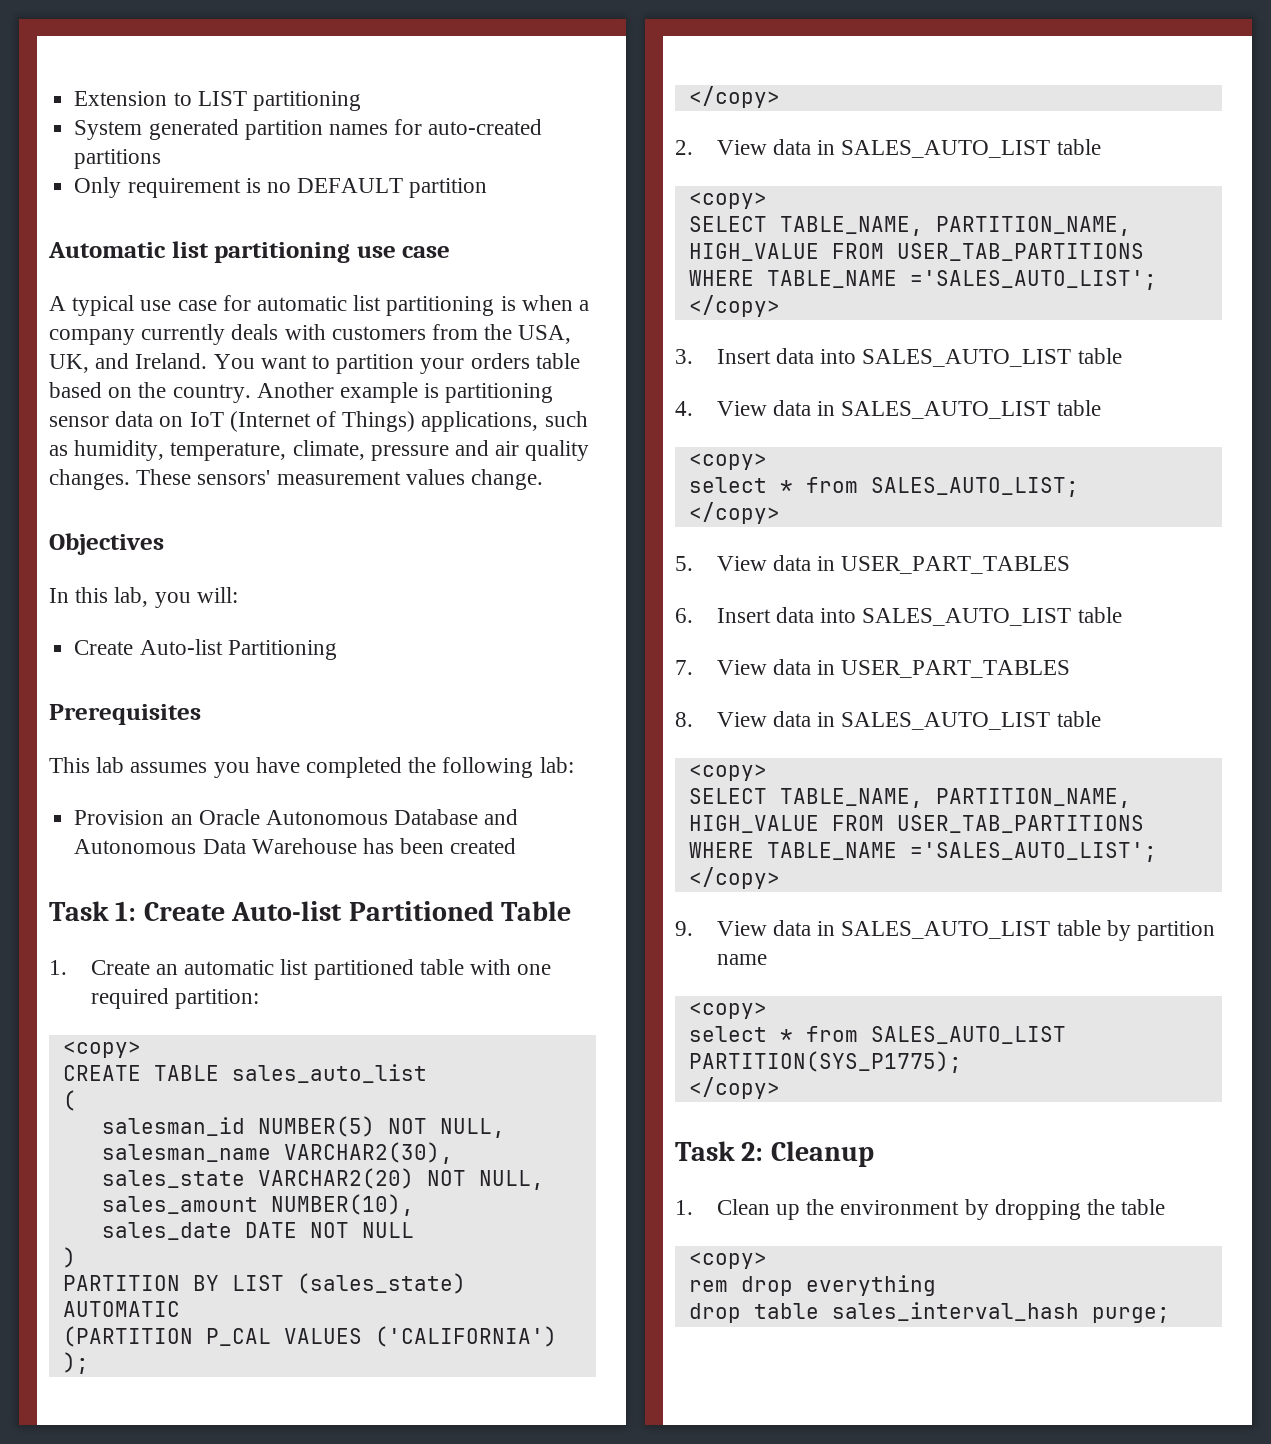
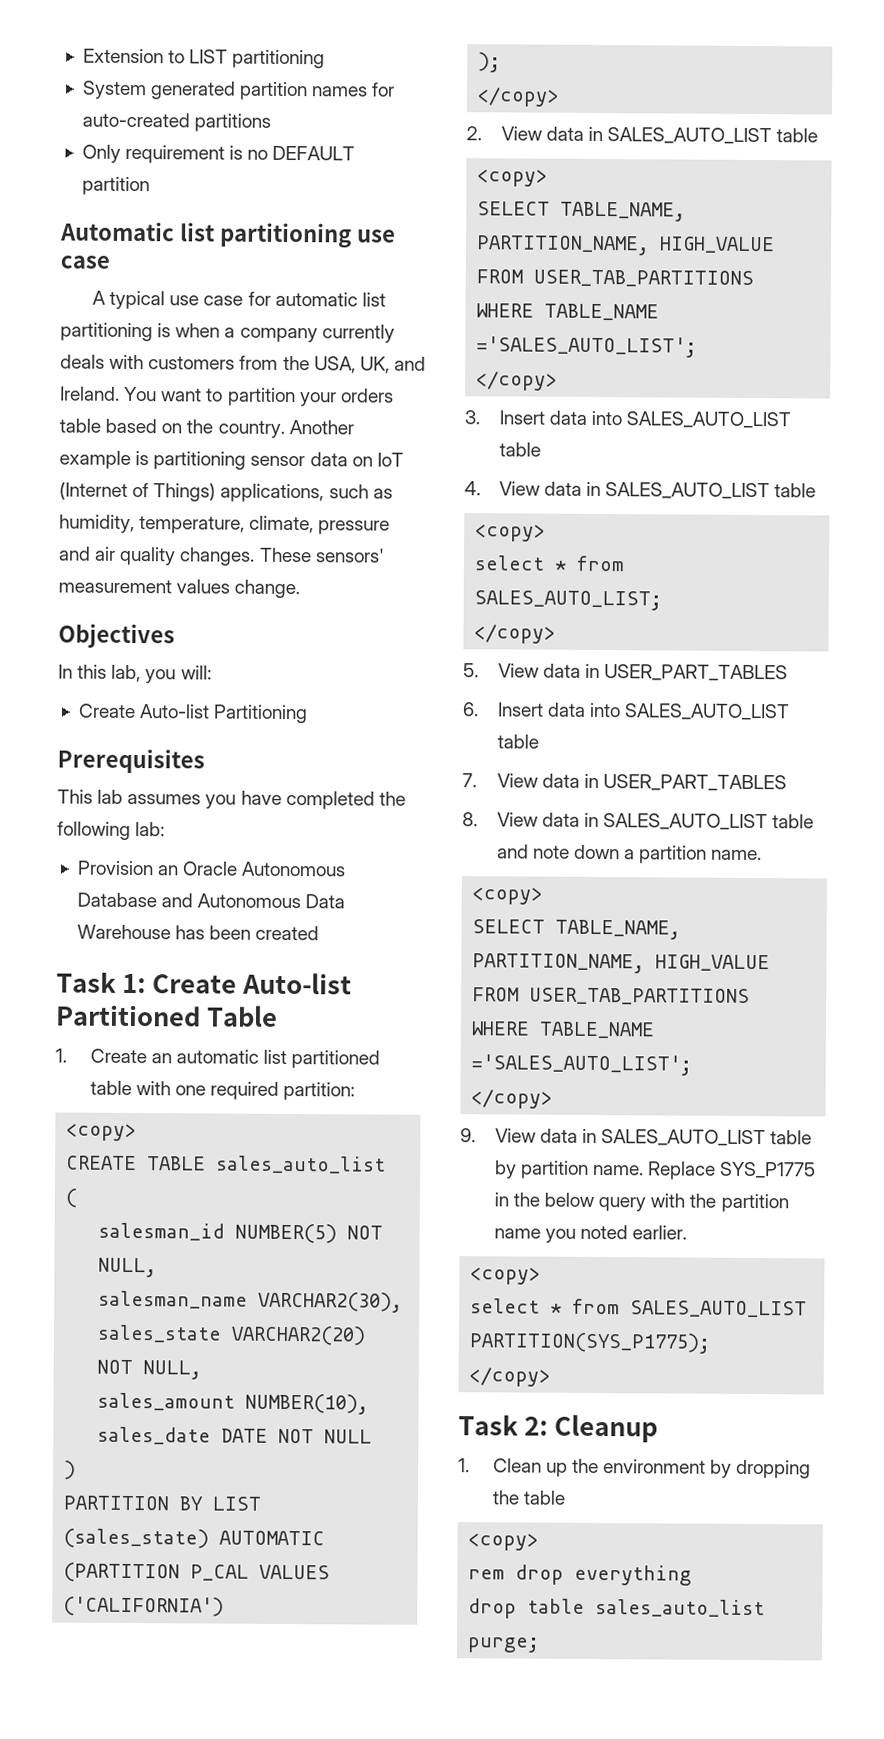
(1101, 719) none -> [496,844,763,864] and note down a partition name.
[716,954,767,965] name -> [592,1161,817,1180] [493,1192,789,1213] [493,1224,688,1243] name. Replace SYS_P1775 in the below query with the partition name you noted earlier.
[831,1302,1079,1321] sales_interval_hash -> [595,1599,766,1618] sales_auto_list

